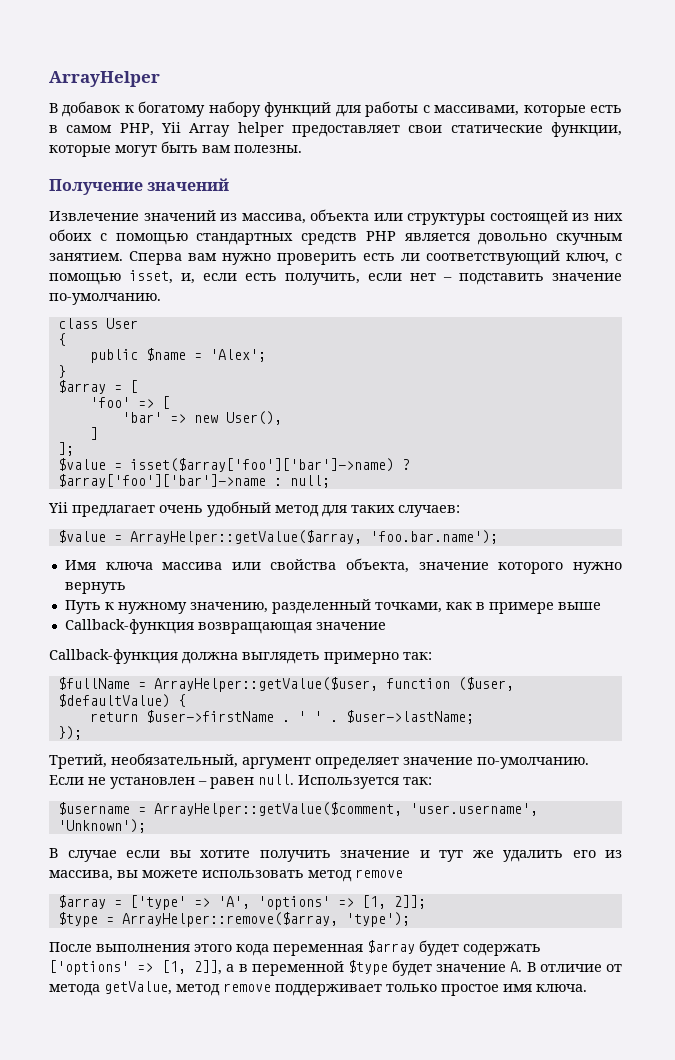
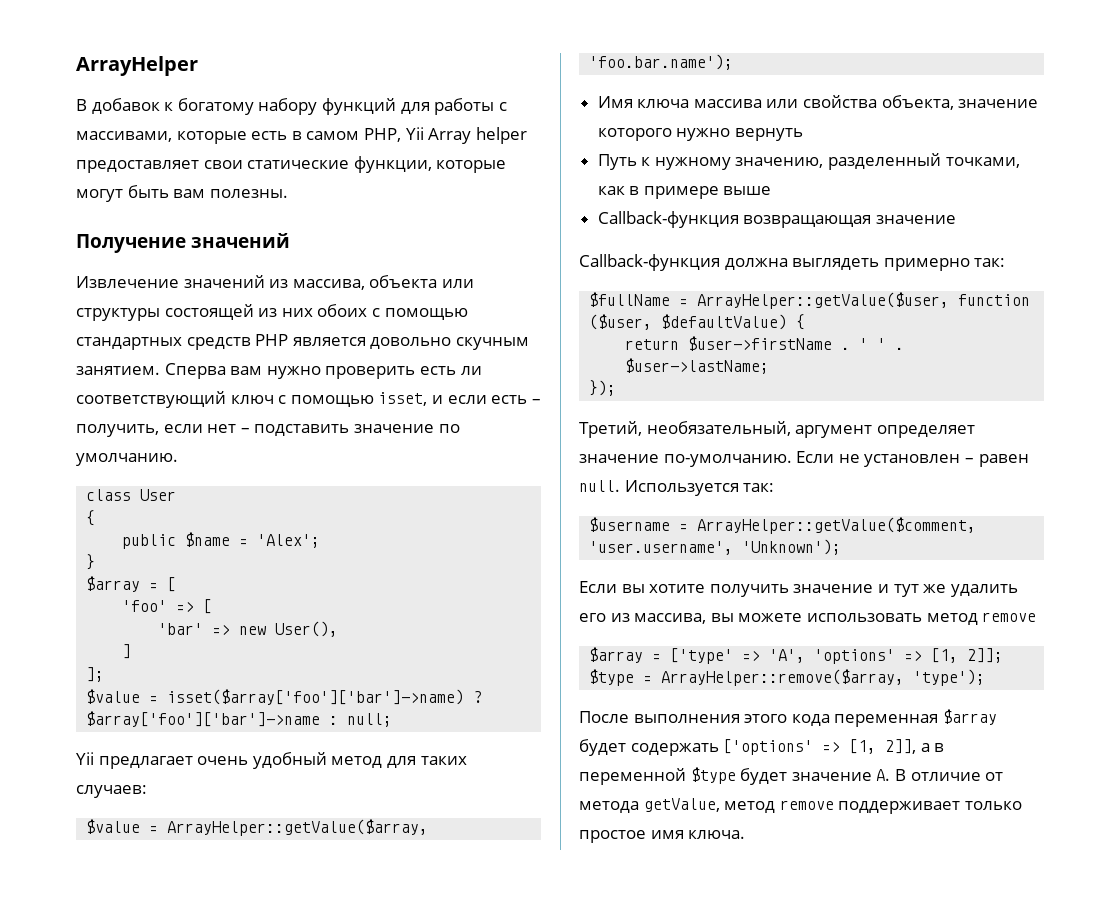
[566,253,609,264] ключ, -> [230,395,274,404] ключ
[181,273,195,284] и, -> [431,395,443,404] и
(277, 277) none -> [531,399,541,404] –
[49,293,161,305] по-умолчанию. -> [438,424,460,433] [76,453,178,466] по умолчанию.
[49,848,160,862] В случае если -> [579,581,617,593] Если

